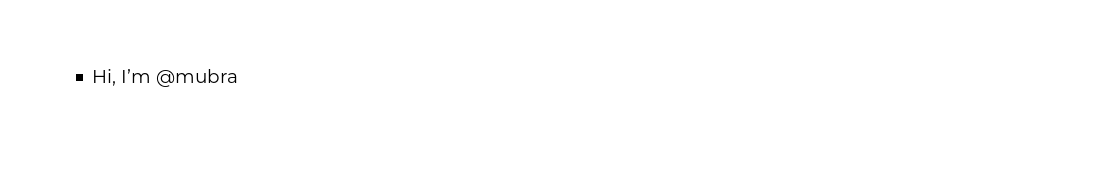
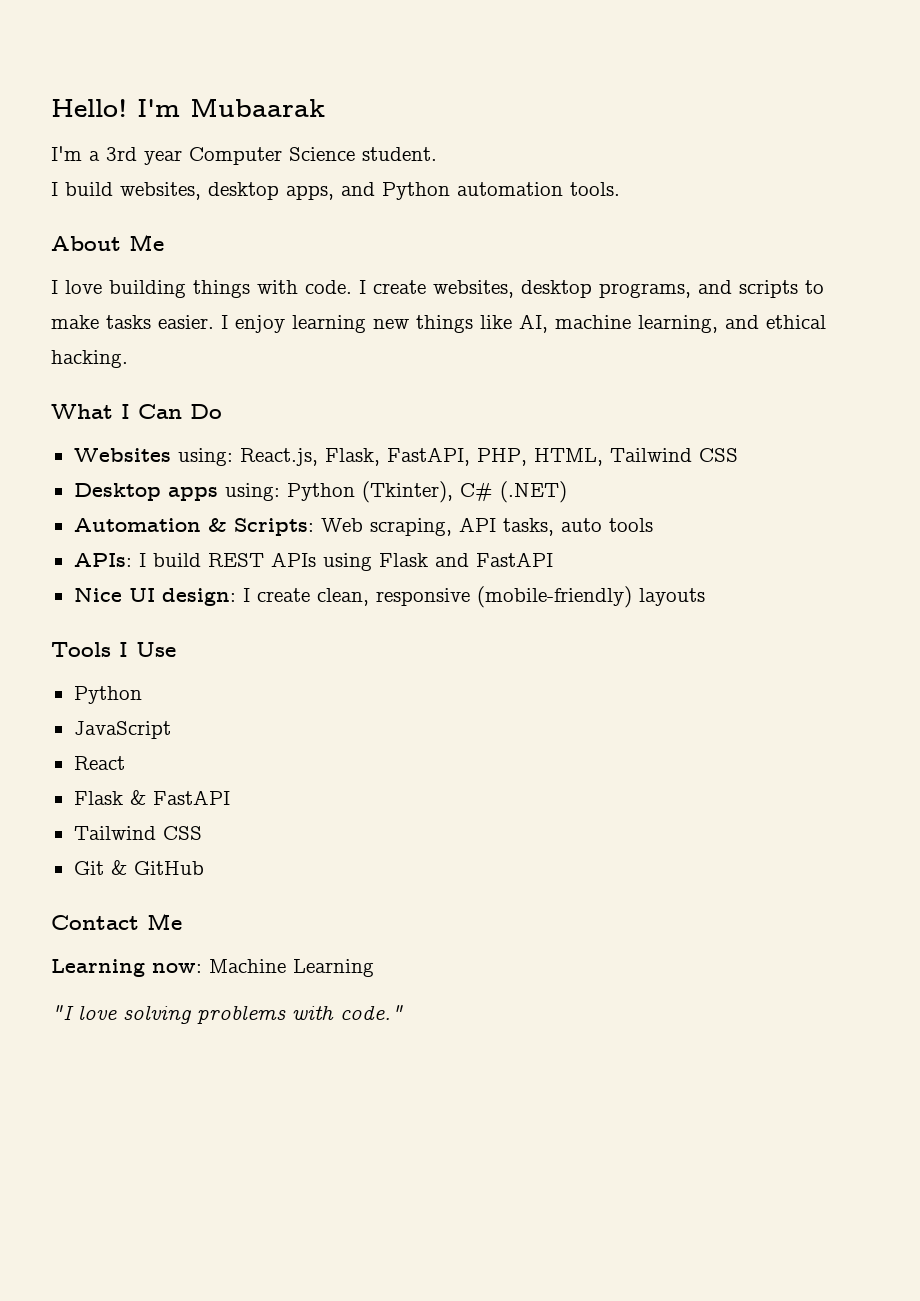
[92,69,239,87] Hi, I’m @mubra -> [51,98,325,117] [51,146,437,165] [51,182,620,200] [51,234,164,251] [51,280,824,298] [51,314,826,333] [51,350,128,368] [51,404,222,419] [73,447,738,466] [73,481,567,503] [73,517,653,536] [73,552,553,571] [73,586,705,608] [51,642,176,657] [73,686,142,704] [73,721,171,739] [73,756,125,770] [73,790,230,805] [73,826,202,840] [73,860,204,875] [51,913,182,930] [51,959,374,977] [51,1005,403,1024] Hello! I'm Mubaarak // I'm a 3rd year Computer Science student. // I build websites, desktop apps, and Python automation tools. // About Me // I love building things with code. I create websites, desktop programs, and scripts to make tasks easier. I enjoy learning new things like AI, machine learning, and ethical hacking. // What I Can Do // Websites using: React.js, Flask, FastAPI, PHP, HTML, Tailwind CSS // Desktop apps using: Python (Tkinter), C# (.NET) // Automation & Scripts: Web scraping, API tasks, auto tools // APIs: I build REST APIs using Flask and FastAPI // Nice UI design: I create clean, responsive (mobile-friendly) layouts // Tools I Use // Python // JavaScript // React // Flask & FastAPI // Tailwind CSS // Git & GitHub // Contact Me // Learning now: Machine Learning // "I love solving problems with code."

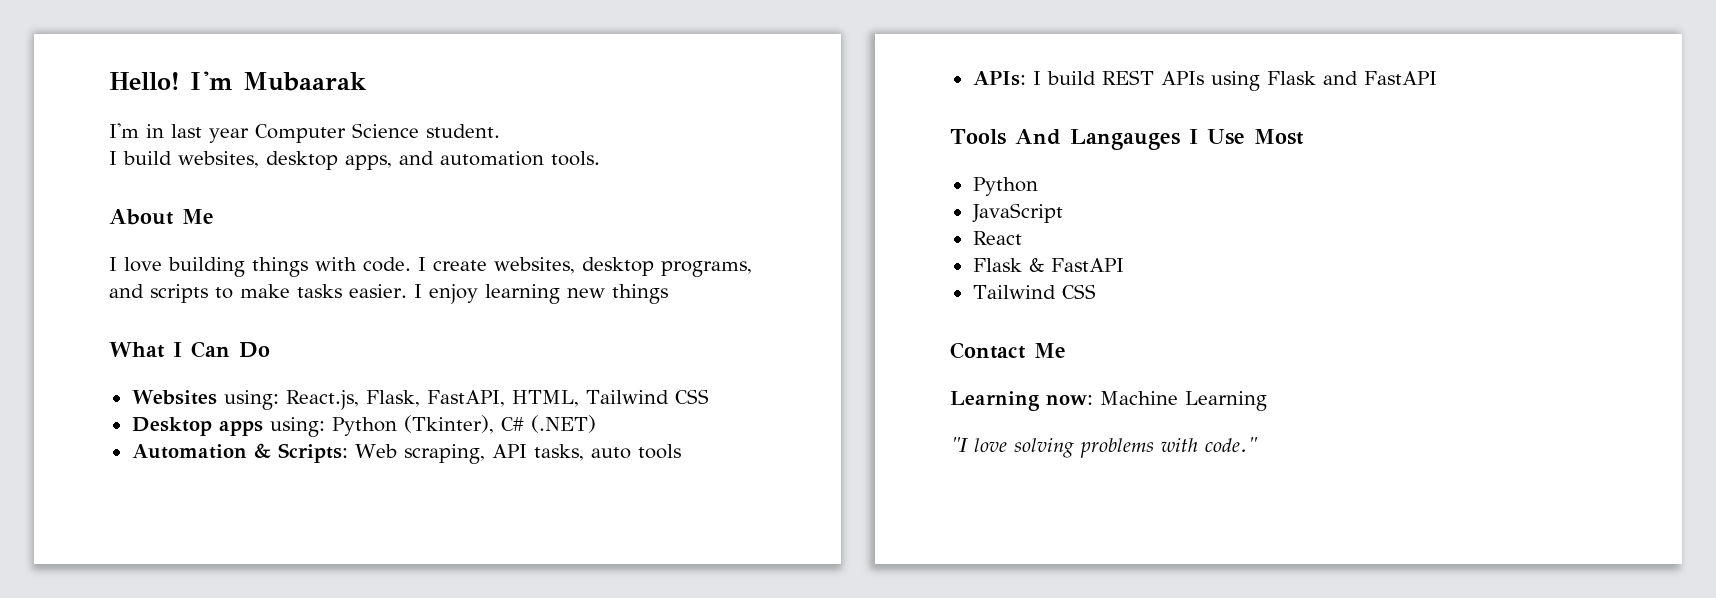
[89,147,137,161] a 3rd -> [146,124,202,138] in last
[382,182,450,200] Python -> (434, 158) none
[480,314,826,333] [51,350,128,368] like AI, machine learning, and ethical hacking. -> (668, 294) none
[476,448,527,466] PHP, -> (505, 398) none
[73,586,705,608] // Nice UI design: I create clean, responsive (mobile-friendly) layouts -> (1437, 78) none
(111, 649) none -> [1014,129,1180,150] And Langauges
(176, 649) none -> [1253,129,1304,145] Most
[73,860,204,875] // Git & GitHub -> (1096, 291) none

